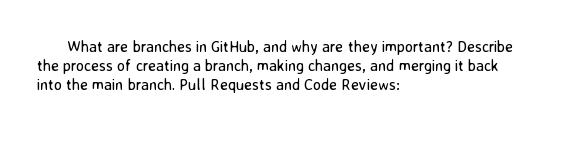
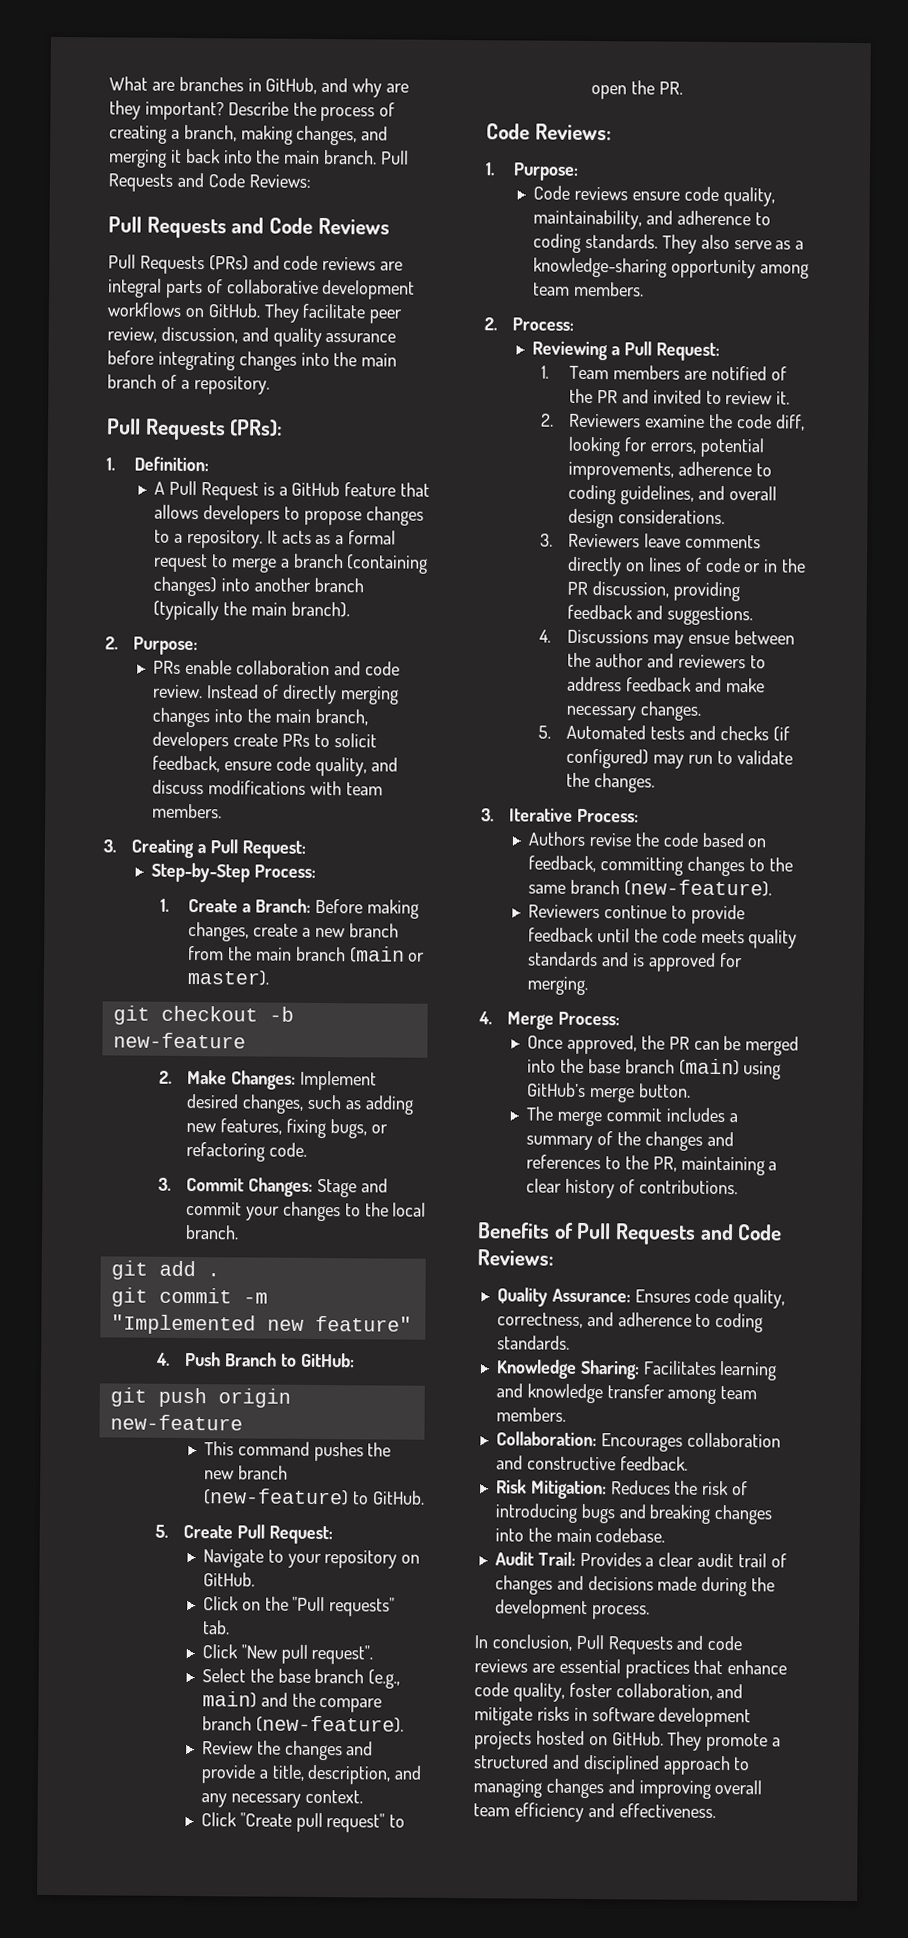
(401, 84) none -> [108,216,390,239] [108,254,404,275] [108,278,416,300] [107,302,403,324] [107,326,397,347] [107,350,398,371] [107,374,270,395] [107,418,284,441] [106,456,210,472] [154,480,431,501] [154,504,424,526] [154,529,397,549] [153,553,429,574] [153,576,364,597] [153,600,350,621] [105,636,199,656] [153,659,400,676] [153,684,399,705] [152,707,368,728] [152,731,377,752] [152,755,398,777] [152,779,383,796] [152,803,223,819] [103,838,306,859] [151,862,317,883] [159,898,419,919] [188,922,399,942] [188,946,426,963] [187,970,270,986] [112,1005,294,1025] [112,1032,246,1049] [158,1070,377,1091] [186,1094,414,1115] [186,1118,388,1139] [186,1141,307,1162] [157,1176,388,1198] [186,1201,427,1222] [185,1224,240,1240] [110,1260,220,1280] [110,1287,268,1307] [110,1314,412,1335] [155,1351,355,1368] [109,1387,291,1408] [109,1414,243,1431] [203,1441,392,1462] [203,1465,288,1480] [202,1488,425,1506] [154,1524,333,1545] [202,1549,421,1569] [202,1572,255,1587] [202,1596,396,1617] [202,1620,230,1635] [201,1644,374,1665] [201,1668,401,1689] [201,1691,383,1713] [201,1715,404,1733] [201,1740,374,1761] [200,1764,423,1785] [200,1789,363,1808] [200,1812,406,1833] [590,80,683,100] [486,123,612,141] [485,162,580,181] [533,185,775,207] [533,209,771,230] [533,233,805,254] [533,257,809,279] [533,281,645,297] [484,317,575,331] [532,340,720,361] [540,365,787,381] [569,388,791,405] [540,413,805,431] [568,436,764,458] [568,461,772,481] [568,484,777,505] [568,508,725,529] [539,533,761,549] [567,556,807,577] [567,581,740,602] [567,604,753,626] [538,629,795,649] [567,652,766,669] [567,676,765,693] [566,701,702,721] [537,724,790,742] [566,748,793,769] [566,772,655,793] [481,807,640,823] [528,831,767,848] [528,855,793,877] [528,879,772,897] [528,904,745,925] [528,927,798,949] [528,951,743,972] [527,976,589,996] [478,1011,621,1030] [527,1034,800,1056] [527,1058,782,1080] [527,1082,691,1103] [526,1106,738,1127] [526,1131,734,1151] [526,1154,778,1176] [526,1178,738,1199] [477,1222,783,1245] [477,1249,554,1266] [496,1287,786,1309] [496,1312,764,1333] [496,1335,570,1350] [495,1359,778,1381] [495,1383,758,1404] [495,1407,566,1422] [495,1431,781,1452] [495,1455,688,1471] [495,1479,749,1500] [494,1503,773,1525] [494,1527,666,1543] [494,1551,787,1568] [494,1575,776,1597] [494,1599,650,1620] [474,1634,744,1655] [474,1658,788,1679] [474,1682,744,1702] [474,1706,752,1728] [474,1730,782,1752] [474,1754,751,1776] [473,1778,763,1799] [473,1802,716,1822] // Pull Requests and Code Reviews // Pull Requests (PRs) and code reviews are integral parts of collaborative development workflows on GitHub. They facilitate peer review, discussion, and quality assurance before integrating changes into the main branch of a repository. // Pull Requests (PRs): // 1. Definition: // A Pull Request is a GitHub feature that allows developers to propose changes to a repository. It acts as a formal request to merge a branch (containing changes) into another branch (typically the main branch). // 2. Purpose: // PRs enable collaboration and code review. Instead of directly merging changes into the main branch, developers create PRs to solicit feedback, ensure code quality, and discuss modifications with team members. // 3. Creating a Pull Request: // Step-by-Step Process: // 1. Create a Branch: Before making changes, create a new branch from the main branch (main or master). // git checkout -b new-feature // 2. Make Changes: Implement desired changes, such as adding new features, fixing bugs, or refactoring code. // 3. Commit Changes: Stage and commit your changes to the local branch. // git add . // git commit -m "Implemented new feature" // 4. Push Branch to GitHub: // git push origin new-feature // This command pushes the new branch (new-feature) to GitHub. // 5. Create Pull Request: // Navigate to your repository on GitHub. // Click on the "Pull requests" tab. // Click "New pull request". // Select the base branch (e.g., main) and the compare branch (new-feature). // Review the changes and provide a title, description, and any necessary context. // Click "Create pull request" to open the PR. // Code Reviews: // 1. Purpose: // Code reviews ensure code quality, maintainability, and adherence to coding standards. They also serve as a knowledge-sharing opportunity among team members. // 2. Process: // Reviewing a Pull Request: // 1. Team members are notified of the PR and invited to review it. // 2. Reviewers examine the code diff, looking for errors, potential improvements, adherence to coding guidelines, and overall design considerations. // 3. Reviewers leave comments directly on lines of code or in the PR discussion, providing feedback and suggestions. // 4. Discussions may ensue between the author and reviewers to address feedback and make necessary changes. // 5. Automated tests and checks (if configured) may run to validate the changes. // 3. Iterative Process: // Authors revise the code based on feedback, committing changes to the same branch (new-feature). // Reviewers continue to provide feedback until the code meets quality standards and is approved for merging. // 4. Merge Process: // Once approved, the PR can be merged into the base branch (main) using GitHub’s merge button. // The merge commit includes a summary of the changes and references to the PR, maintaining a clear history of contributions. // Benefits of Pull Requests and Code Reviews: // Quality Assurance: Ensures code quality, correctness, and adherence to coding standards. // Knowledge Sharing: Facilitates learning and knowledge transfer among team members. // Collaboration: Encourages collaboration and constructive feedback. // Risk Mitigation: Reduces the risk of introducing bugs and breaking changes into the main codebase. // Audit Trail: Provides a clear audit trail of changes and decisions made during the development process. // In conclusion, Pull Requests and code reviews are essential practices that enhance code quality, foster collaboration, and mitigate risks in software development projects hosted on GitHub. They promote a structured and disciplined approach to managing changes and improving overall team efficiency and effectiveness.

